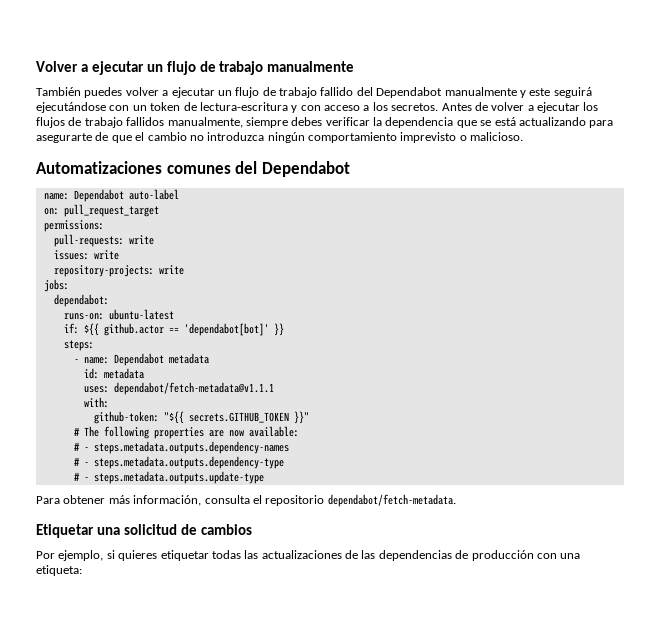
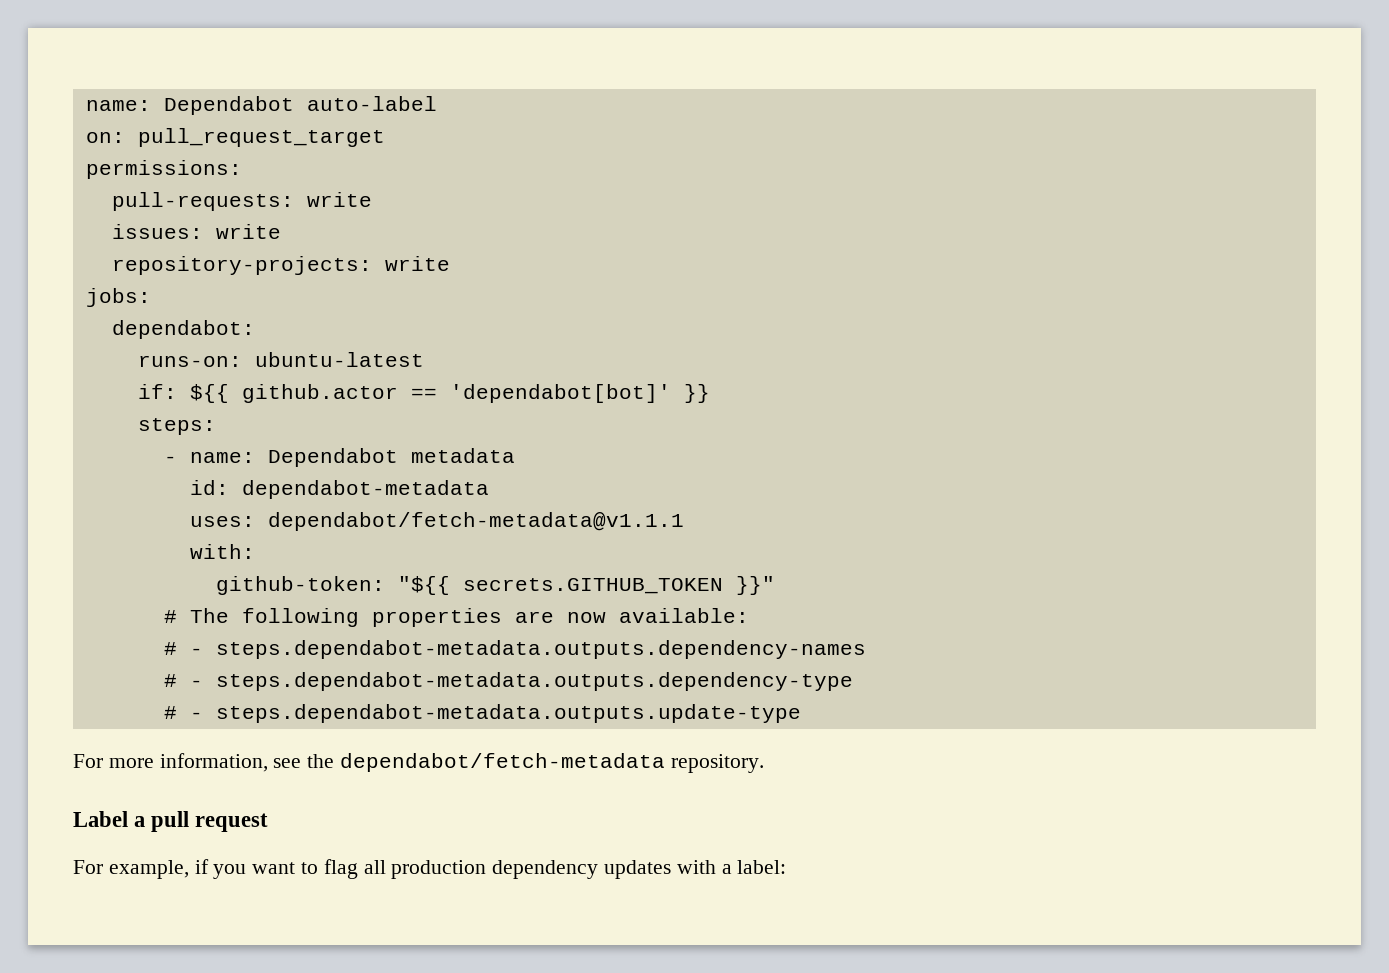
[36,61,355,75] [36,87,592,98] [36,102,599,113] [36,117,614,128] [36,132,524,143] [36,161,350,177] Volver a ejecutar un flujo de trabajo manualmente // También puedes volver a ejecutar un flujo de trabajo fallido del Dependabot manualmente y este seguirá ejecutándose con un token de lectura-escritura y con acceso a los secretos. Antes de volver a ejecutar los flujos de trabajo fallidos manualmente, siempre debes verificar la dependencia que se está actualizando para asegurarte de que el cambio no introduzca ningún comportamiento imprevisto o malicioso. // Automatizaciones comunes del Dependabot // -> (85, 105) none
[103,368,144,379] metadata -> [241,480,489,499] dependabot-metadata
[93,441,289,454] [73,456,284,469] [73,471,264,484] [36,494,456,507] [36,524,252,538] [36,550,581,561] [36,565,82,576] steps.metadata.outputs.dependency-names // # - steps.metadata.outputs.dependency-type // # - steps.metadata.outputs.update-type // Para obtener más información, consulta el repositorio dependabot/fetch-metadata. // Etiquetar una solicitud de cambios // Por ejemplo, si quieres etiquetar todas las actualizaciones de las dependencias de producción con una etiqueta: -> [215,640,866,659] [163,672,853,691] [163,704,801,723] [73,753,764,773] [73,811,269,832] [73,859,787,879] steps.dependabot-metadata.outputs.dependency-names // # - steps.dependabot-metadata.outputs.dependency-type // # - steps.dependabot-metadata.outputs.update-type // For more information, see the dependabot/fetch-metadata repository. // Label a pull request // For example, if you want to flag all production dependency updates with a label:

